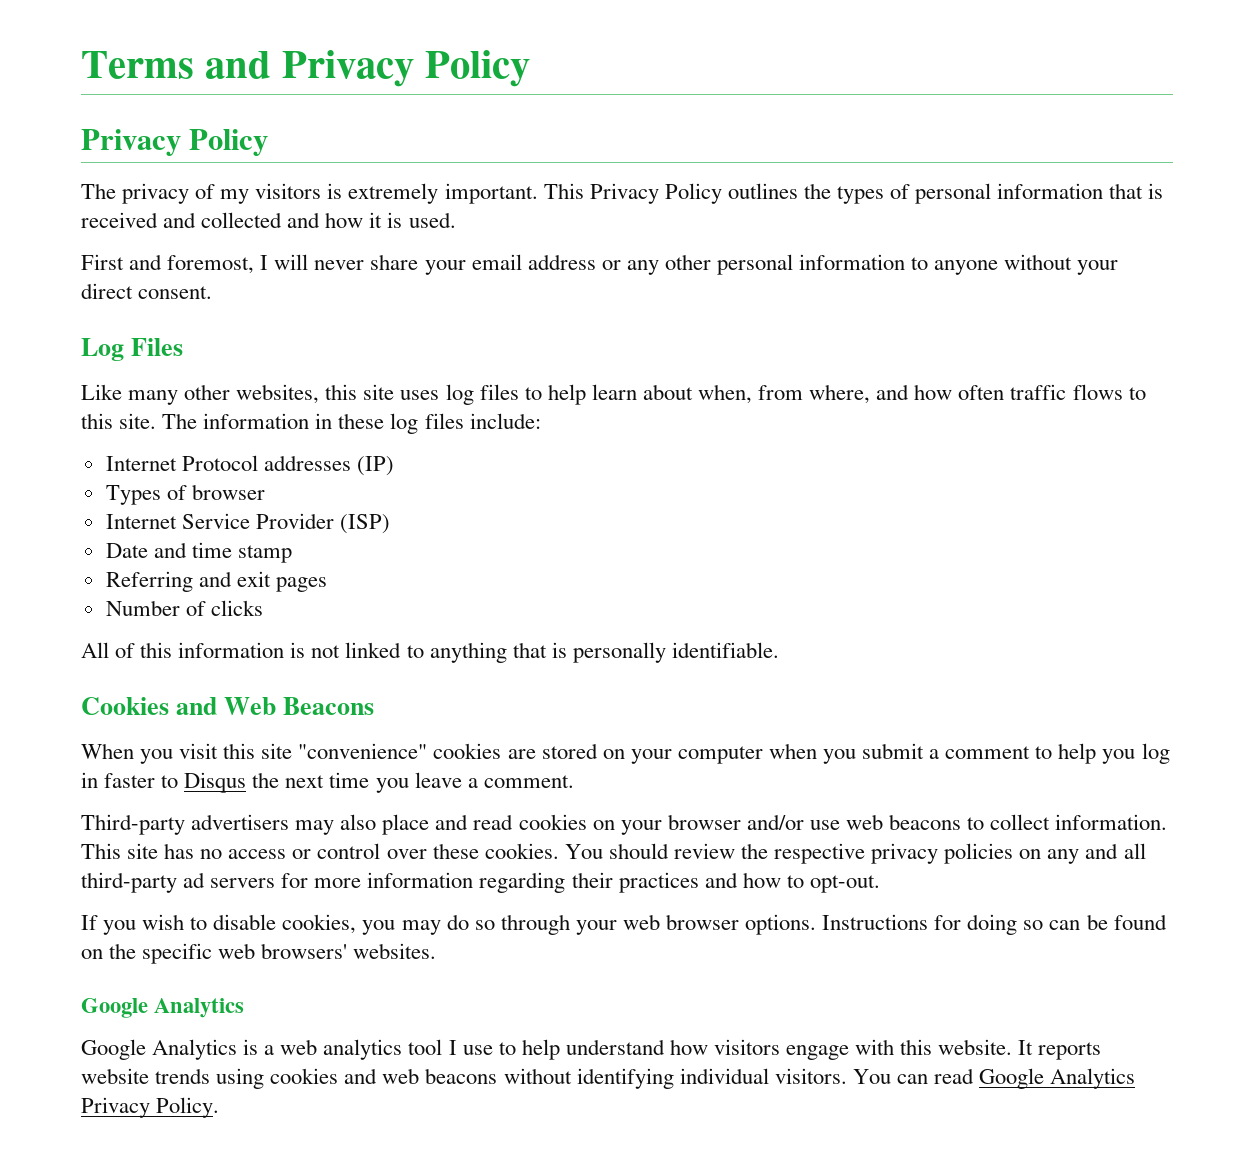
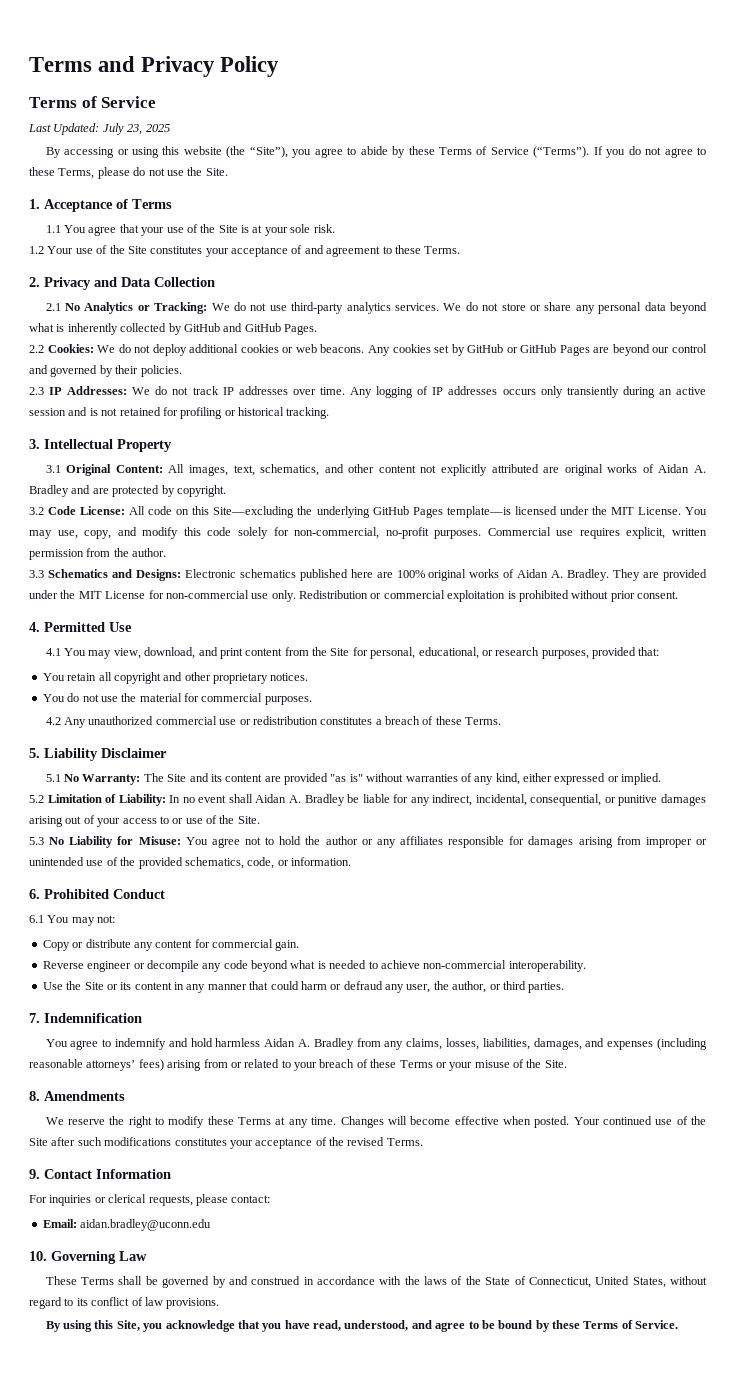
[81,129,269,156] [81,183,1164,204] [81,212,456,228] [81,254,1119,275] [81,283,213,299] [81,338,184,361] [81,384,1146,405] [81,413,541,434] [105,455,394,476] [105,484,265,505] [105,513,390,534] [105,542,292,563] [105,571,327,592] [105,600,263,616] [81,642,779,663] [81,697,375,715] [81,743,1170,764] [81,772,574,793] [81,814,1168,835] [81,843,1146,864] [81,872,880,893] [81,914,1167,935] [81,943,437,964] [81,998,245,1018] [81,1039,1102,1060] [81,1068,1136,1089] [81,1097,220,1118] Privacy Policy // The privacy of my visitors is extremely important. This Privacy Policy outlines the types of personal information that is received and collected and how it is used. // First and foremost, I will never share your email address or any other personal information to anyone without your direct consent. // Log Files // Like many other websites, this site uses log files to help learn about when, from where, and how often traffic flows to this site. The information in these log files include: // Internet Protocol addresses (IP) // Types of browser // Internet Service Provider (ISP) // Date and time stamp // Referring and exit pages // Number of clicks // All of this information is not linked to anything that is personally identifiable. // Cookies and Web Beacons // When you visit this site "convenience" cookies are stored on your computer when you submit a comment to help you log in faster to Disqus the next time you leave a comment. // Third-party advertisers may also place and read cookies on your browser and/or use web beacons to collect information. This site has no access or control over these cookies. You should review the respective privacy policies on any and all third-party ad servers for more information regarding their practices and how to opt-out. // If you wish to disable cookies, you may do so through your web browser options. Instructions for doing so can be found on the specific web browsers' websites. // Google Analytics // Google Analytics is a web analytics tool I use to help understand how visitors engage with this website. It reports website trends using cookies and web beacons without identifying individual visitors. You can read Google Analytics Privacy Policy. -> [29,96,157,108] [28,123,170,135] [45,146,706,158] [29,167,228,179] [29,199,172,212] [45,224,335,236] [29,245,461,257] [29,277,215,290] [45,302,707,314] [29,323,317,335] [29,344,707,356] [29,365,182,377] [29,386,706,398] [29,407,330,419] [29,439,172,452] [45,464,706,476] [29,485,226,497] [29,506,707,518] [29,527,707,539] [29,548,167,560] [29,569,708,581] [29,590,678,602] [29,622,132,632] [45,647,660,659] [42,672,309,684] [42,693,312,705] [45,716,502,728] [29,748,167,761] [45,773,662,785] [29,794,706,806] [29,815,260,827] [29,836,707,848] [29,857,351,869] [29,889,165,899] [29,915,116,926] [42,939,300,951] [42,960,586,972] [42,981,565,993] [29,1013,142,1023] [45,1038,708,1050] [29,1059,567,1071] [29,1091,125,1101] [45,1116,706,1128] [29,1137,423,1149] [29,1169,171,1179] [29,1194,271,1206] [42,1219,212,1231] [29,1251,147,1264] [45,1276,707,1288] [29,1297,220,1309] [45,1320,679,1332] Terms of Service // Last Updated: July 23, 2025 // By accessing or using this website (the “Site”), you agree to abide by these Terms of Service (“Terms”). If you do not agree to these Terms, please do not use the Site. // 1. Acceptance of Terms // 1.1 You agree that your use of the Site is at your sole risk. // 1.2 Your use of the Site constitutes your acceptance of and agreement to these Terms. // 2. Privacy and Data Collection // 2.1 No Analytics or Tracking: We do not use third‑party analytics services. We do not store or share any personal data beyond what is inherently collected by GitHub and GitHub Pages. // 2.2 Cookies: We do not deploy additional cookies or web beacons. Any cookies set by GitHub or GitHub Pages are beyond our control and governed by their policies. // 2.3 IP Addresses: We do not track IP addresses over time. Any logging of IP addresses occurs only transiently during an active session and is not retained for profiling or historical tracking. // 3. Intellectual Property // 3.1 Original Content: All images, text, schematics, and other content not explicitly attributed are original works of Aidan A. Bradley and are protected by copyright. // 3.2 Code License: All code on this Site—excluding the underlying GitHub Pages template—is licensed under the MIT License. You may use, copy, and modify this code solely for non‑commercial, no‑profit purposes. Commercial use requires explicit, written permission from the author. // 3.3 Schematics and Designs: Electronic schematics published here are 100% original works of Aidan A. Bradley. They are provided under the MIT License for non‑commercial use only. Redistribution or commercial exploitation is prohibited without prior consent. // 4. Permitted Use // 4.1 You may view, download, and print content from the Site for personal, educational, or research purposes, provided that: // You retain all copyright and other proprietary notices. // You do not use the material for commercial purposes. // 4.2 Any unauthorized commercial use or redistribution constitutes a breach of these Terms. // 5. Liability Disclaimer // 5.1 No Warranty: The Site and its content are provided "as is" without warranties of any kind, either expressed or implied. // 5.2 Limitation of Liability: In no event shall Aidan A. Bradley be liable for any indirect, incidental, consequential, or punitive damages arising out of your access to or use of the Site. // 5.3 No Liability for Misuse: You agree not to hold the author or any affiliates responsible for damages arising from improper or unintended use of the provided schematics, code, or information. // 6. Prohibited Conduct // 6.1 You may not: // Copy or distribute any content for commercial gain. // Reverse engineer or decompile any code beyond what is needed to achieve non‑commercial interoperability. // Use the Site or its content in any manner that could harm or defraud any user, the author, or third parties. // 7. Indemnification // You agree to indemnify and hold harmless Aidan A. Bradley from any claims, losses, liabilities, damages, and expenses (including reasonable attorneys’ fees) arising from or related to your breach of these Terms or your misuse of the Site. // 8. Amendments // We reserve the right to modify these Terms at any time. Changes will become effective when posted. Your continued use of the Site after such modifications constitutes your acceptance of the revised Terms. // 9. Contact Information // For inquiries or clerical requests, please contact: // Email: aidan.bradley@uconn.edu // 10. Governing Law // These Terms shall be governed by and construed in accordance with the laws of the State of Connecticut, United States, without regard to its conflict of law provisions. // By using this Site, you acknowledge that you have read, understood, and agree to be bound by these Terms of Service.

